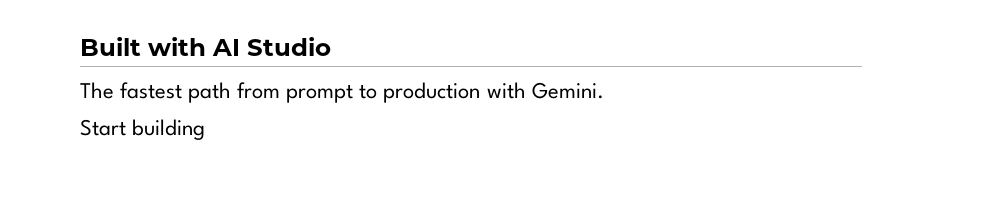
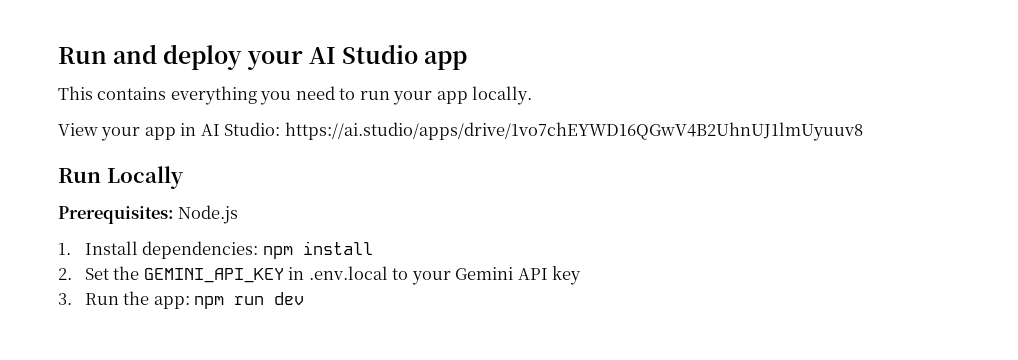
[80,37,331,56] [80,82,604,103] [80,119,206,140] Built with AI Studio // The fastest path from prompt to production with Gemini. // Start building -> [58,44,468,70] [58,86,533,105] [58,122,863,141] [58,166,183,189] [58,205,239,224] [58,241,373,259] [58,266,582,285] [58,291,305,309] Run and deploy your AI Studio app // This contains everything you need to run your app locally. // View your app in AI Studio: https://ai.studio/apps/drive/1vo7chEYWD16QGwV4B2UhnUJ1lmUyuuv8 // Run Locally // Prerequisites: Node.js // 1. Install dependencies: npm install // 2. Set the GEMINI_API_KEY in .env.local to your Gemini API key // 3. Run the app: npm run dev

